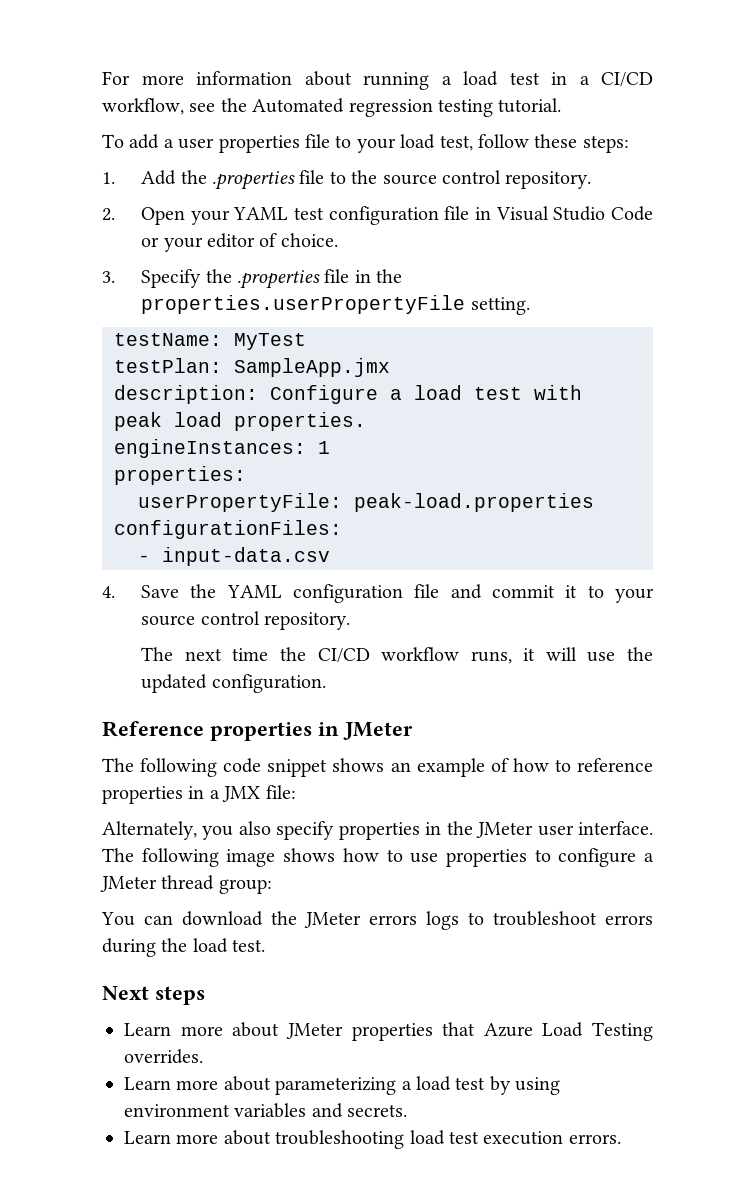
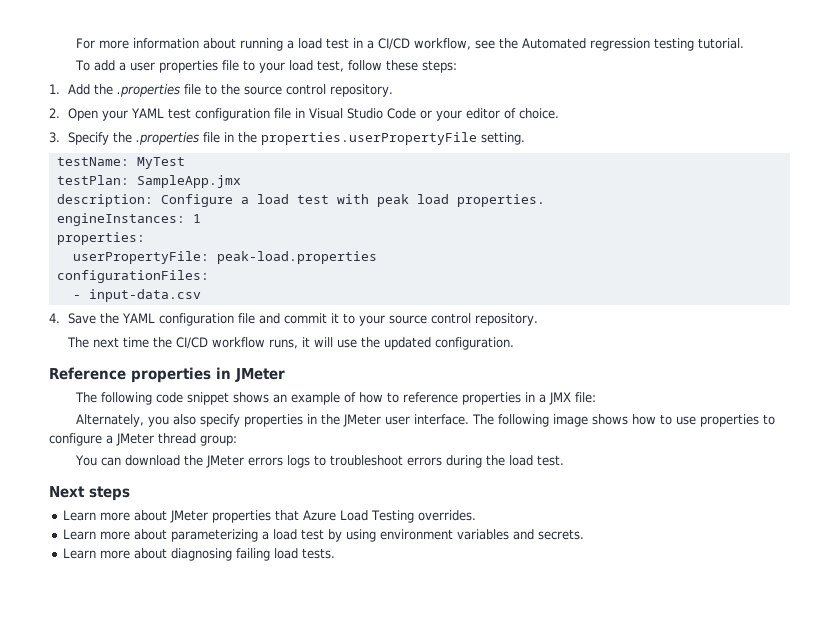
[275,1130,621,1149] troubleshooting load test execution errors. -> [171,548,336,561] diagnosing failing load tests.

